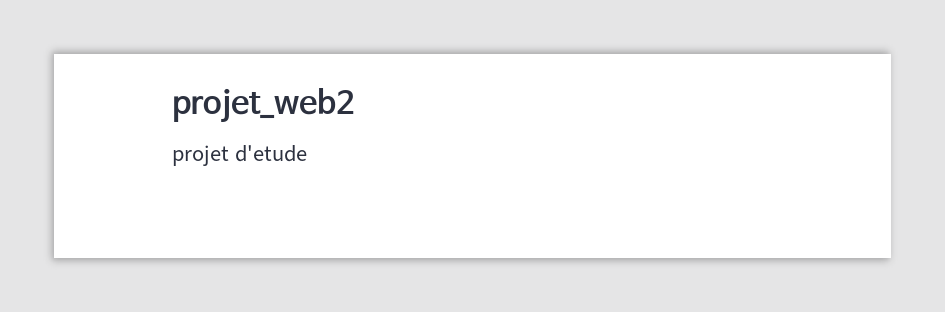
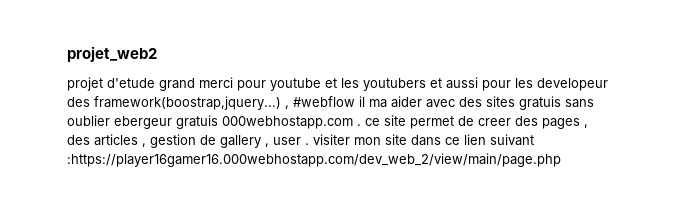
(308, 153) none -> [159,77,608,91] [67,96,594,110] [67,115,588,129] [67,134,534,148] [67,153,561,167] grand merci pour youtube et les youtubers et aussi pour les developeur des framework(boostrap,jquery...) , #webflow il ma aider avec des sites gratuis sans oublier ebergeur gratuis 000webhostapp.com . ce site permet de creer des pages , des articles , gestion de gallery , user . visiter mon site dans ce lien suivant :https://player16gamer16.000webhostapp.com/dev_web_2/view/main/page.php

